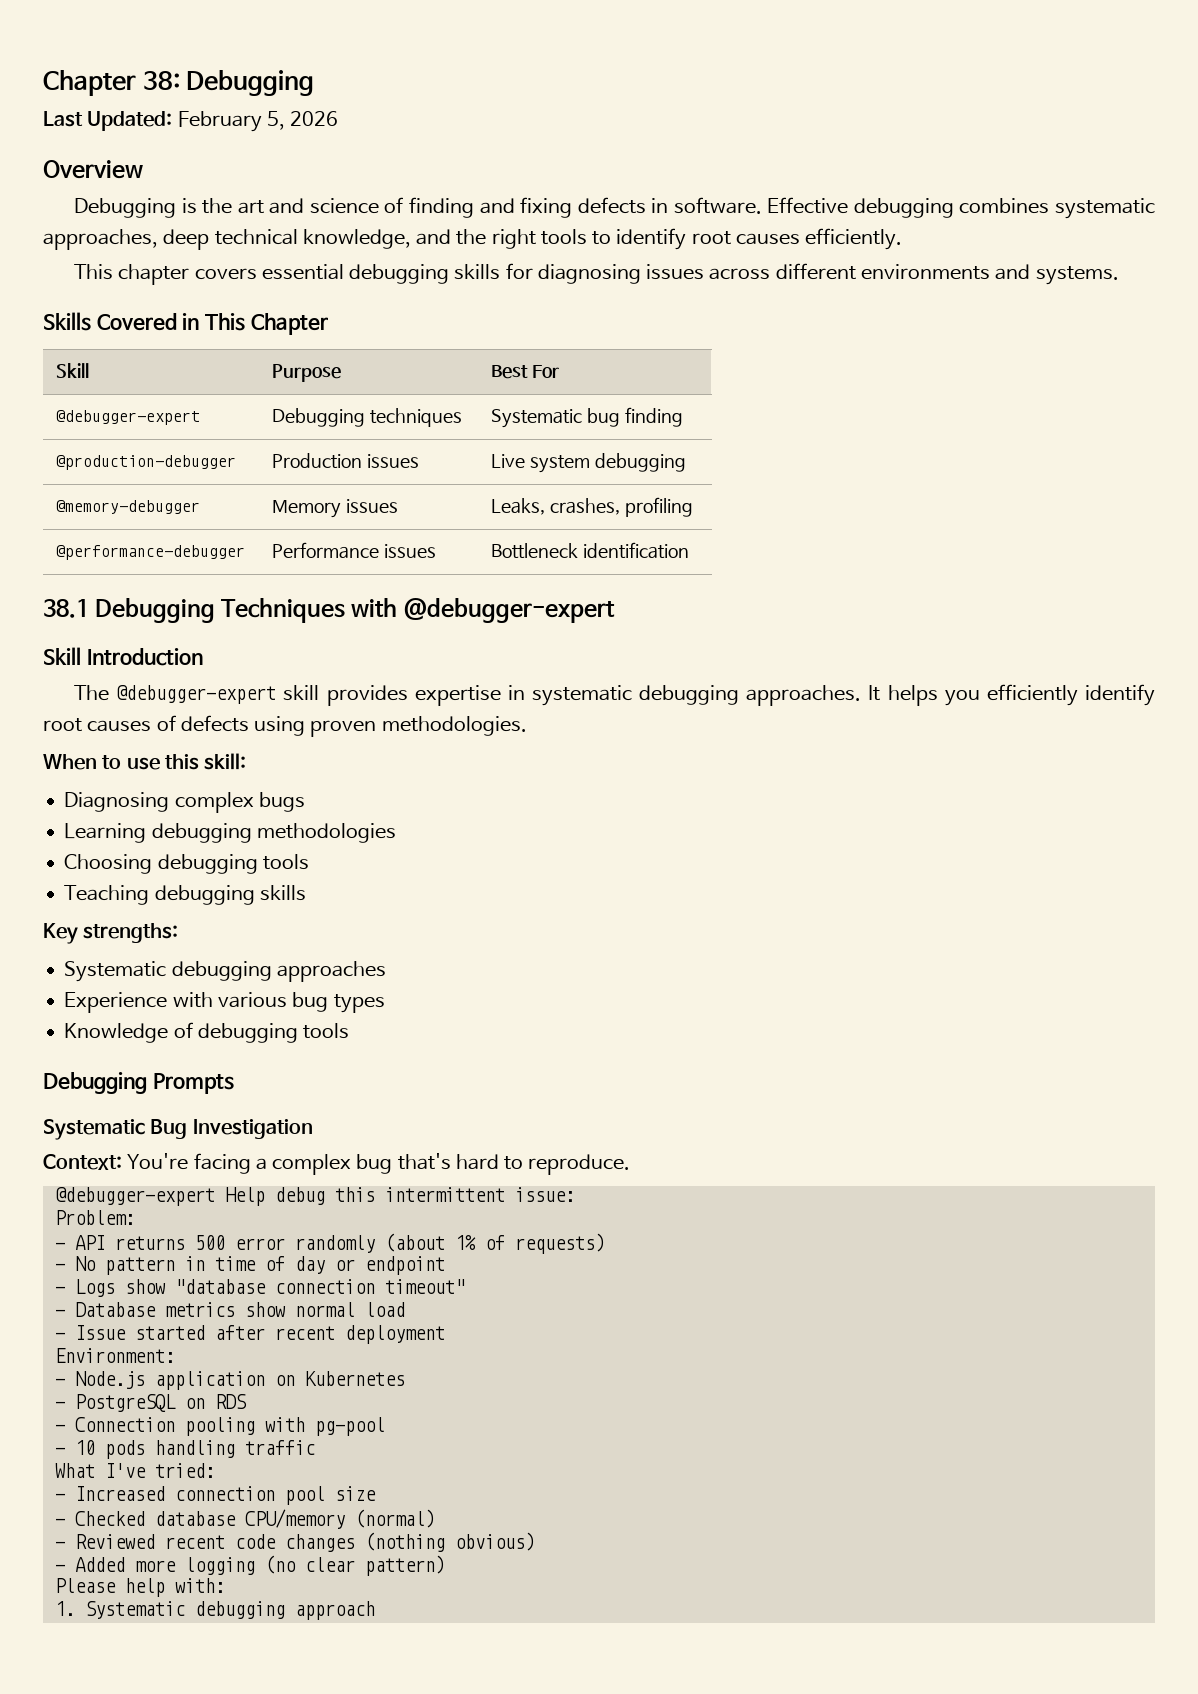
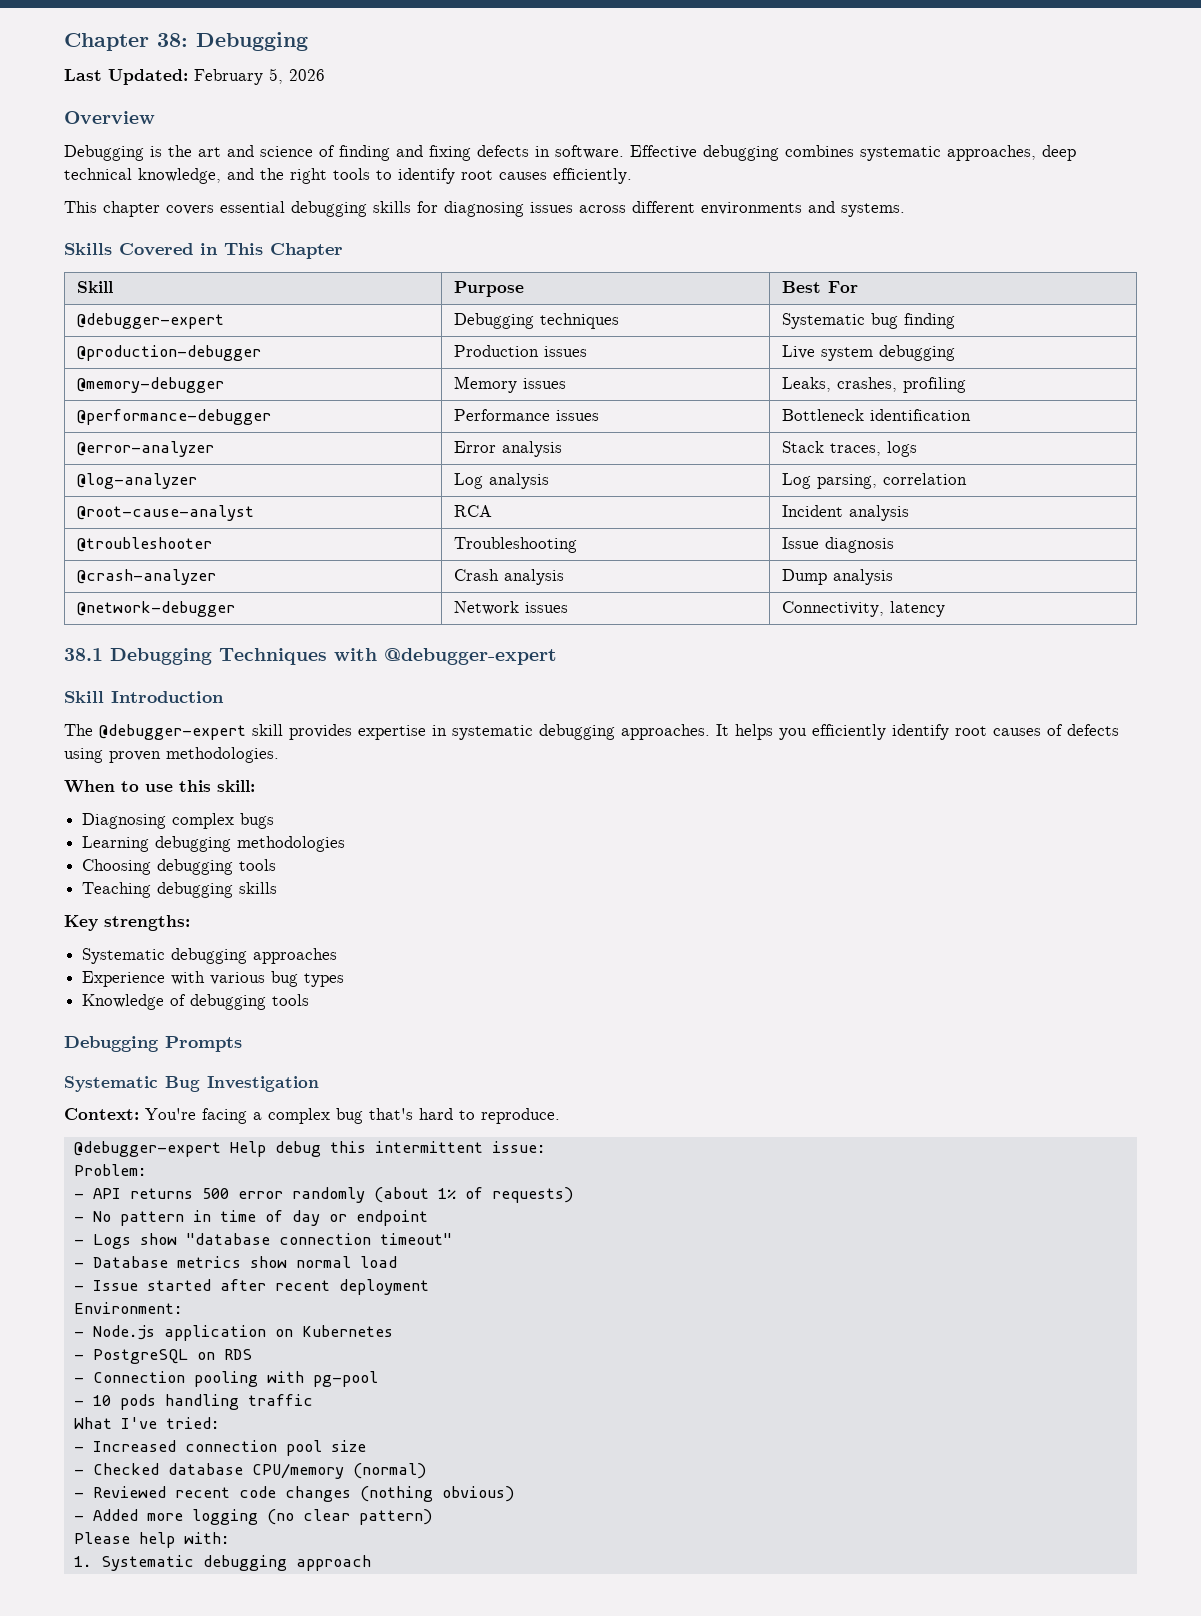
(690, 550) none -> [77,441,215,457] [454,441,563,457] [782,441,918,457] [77,473,198,489] [454,473,550,489] [782,473,968,489] [77,505,255,521] [454,505,493,517] [782,505,910,521] [77,537,213,552] [454,537,578,553] [782,537,895,553] [77,569,217,585] [454,569,565,585] [782,569,894,585] [77,601,236,617] [454,601,569,615] [782,601,946,617] // @error-analyzer | Error analysis | Stack traces, logs // @log-analyzer | Log analysis | Log parsing, correlation // @root-cause-analyst | RCA | Incident analysis // @troubleshooter | Troubleshooting | Issue diagnosis // @crash-analyzer | Crash analysis | Dump analysis // @network-debugger | Network issues | Connectivity, latency

